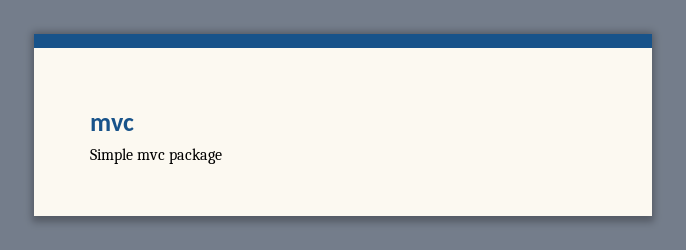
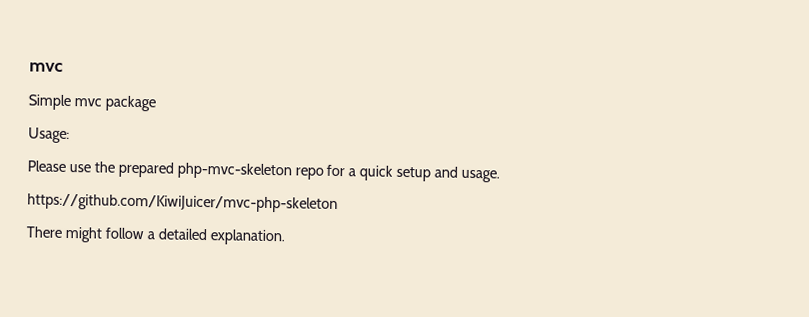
(223, 156) none -> [28,127,70,144] [27,160,501,183] [27,193,338,214] [26,226,285,246] // Usage: // Please use the prepared php-mvc-skeleton repo for a quick setup and usage. // https://github.com/KiwiJuicer/mvc-php-skeleton // There might follow a detailed explanation.

